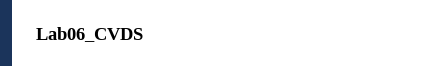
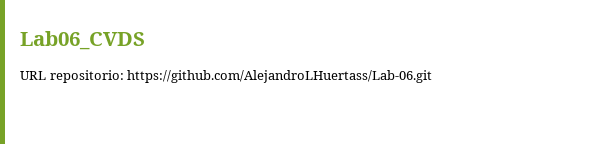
(143, 34) none -> [20,70,433,83] // URL repositorio: https://github.com/AlejandroLHuertass/Lab-06.git

